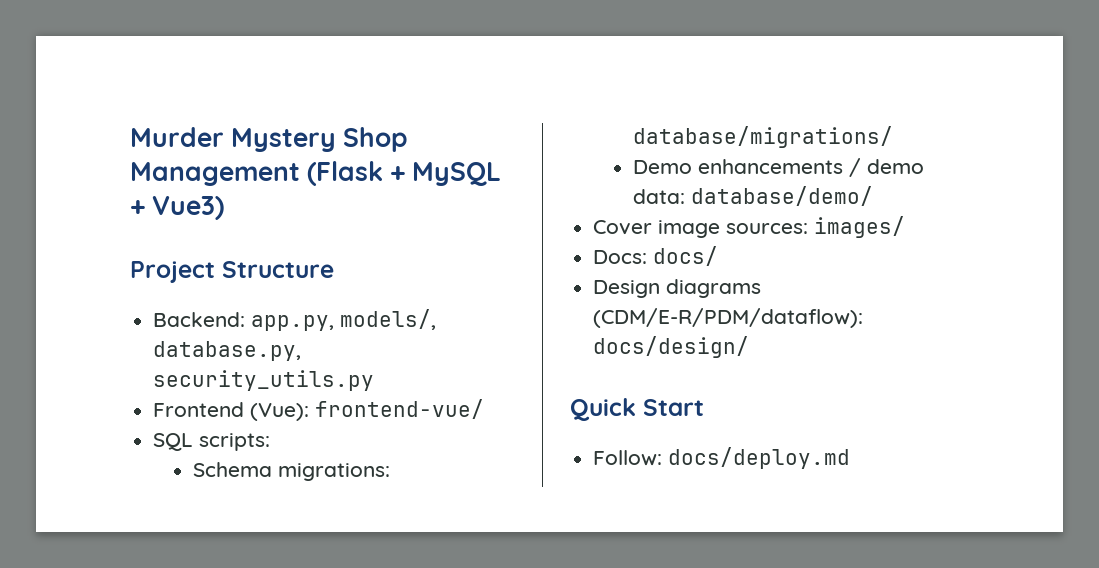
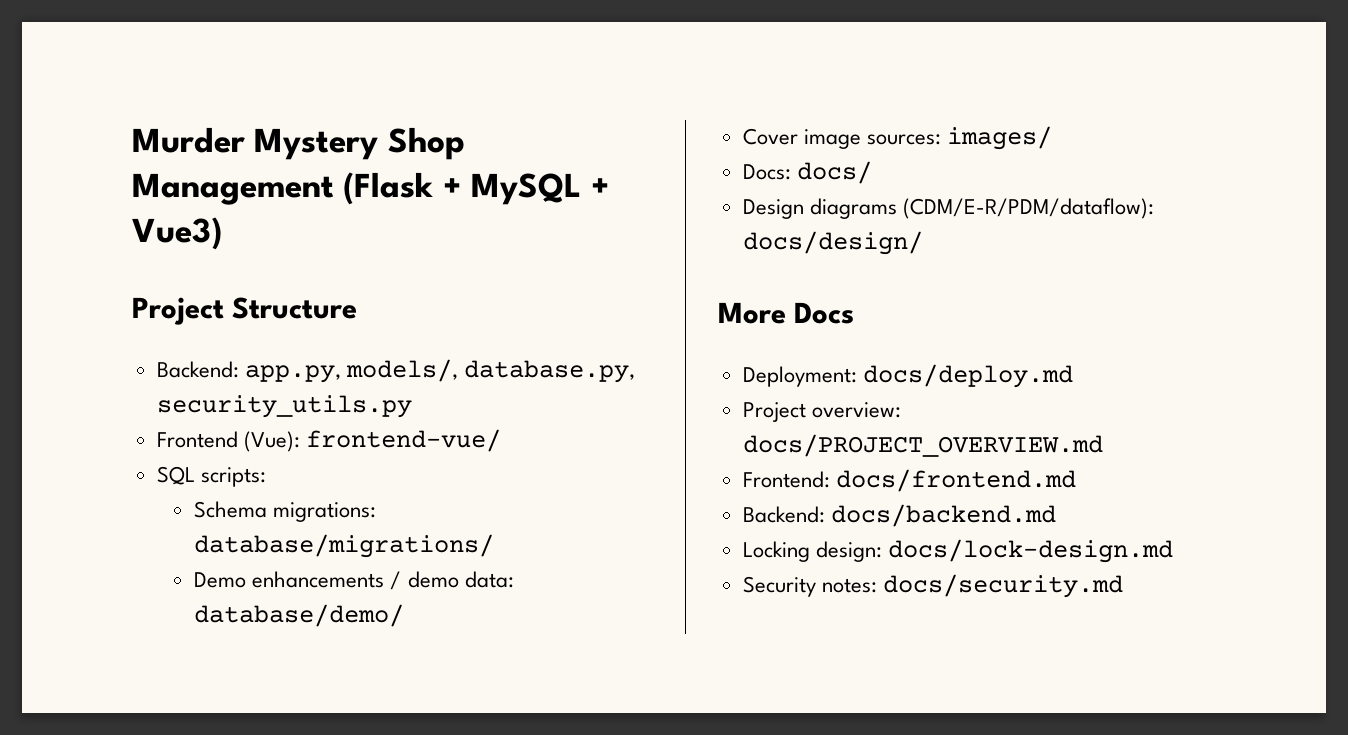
[570,398,704,421] [593,447,851,469] Quick Start // Follow: docs/deploy.md -> [718,302,855,324] [742,364,1073,388] [742,402,901,422] [742,434,1103,457] [742,469,1076,492] [742,504,1056,527] [742,539,1173,563] [742,574,1123,598] More Docs // Deployment: docs/deploy.md // Project overview: docs/PROJECT_OVERVIEW.md // Frontend: docs/frontend.md // Backend: docs/backend.md // Locking design: docs/lock-design.md // Security notes: docs/security.md

